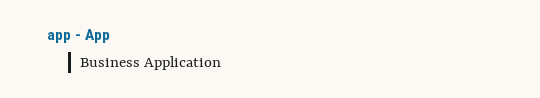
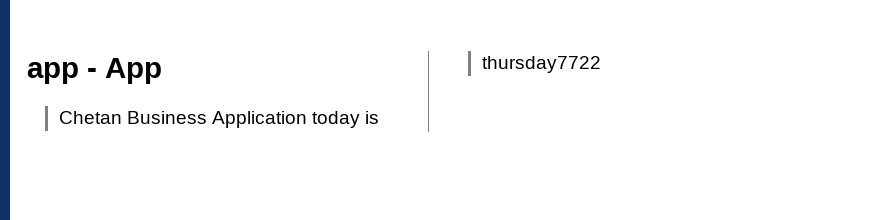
(111, 36) none -> [58,111,122,124] Chetan
(222, 63) none -> [311,111,380,128] [481,56,601,73] today is thursday7722

